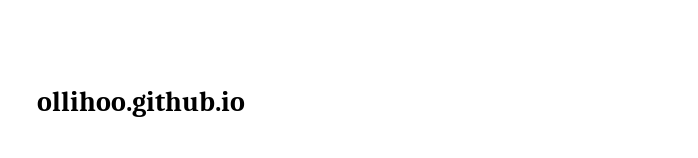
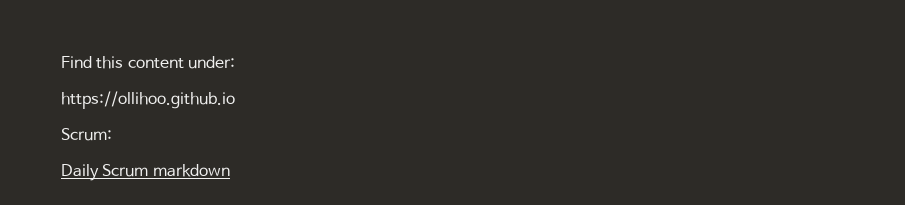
[37,91,245,117] ollihoo.github.io -> [61,56,235,69] [61,91,235,109] [61,128,112,141] [61,164,230,181] Find this content under: // https://ollihoo.github.io // Scrum: // Daily Scrum markdown

